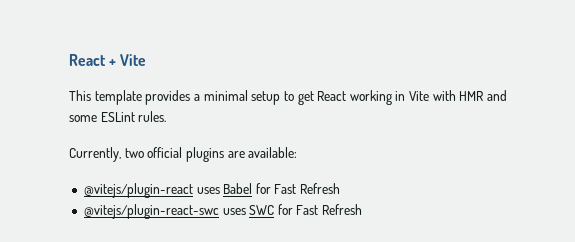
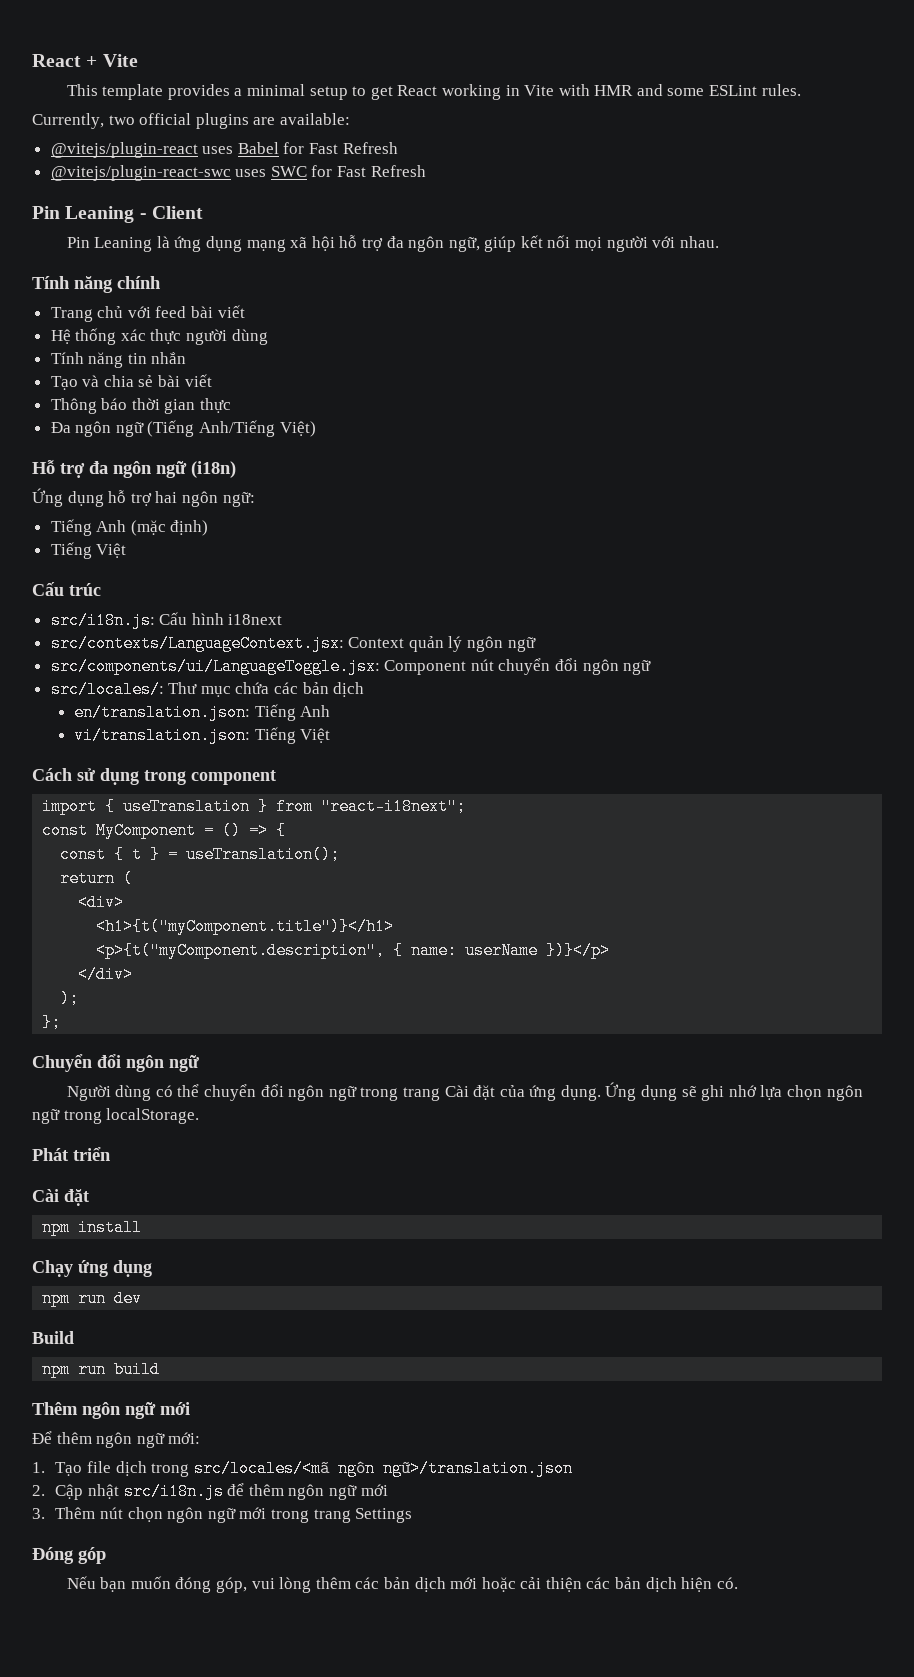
(363, 209) none -> [32,206,203,223] [66,235,719,252] [32,276,161,293] [50,305,245,322] [50,328,268,345] [50,352,187,368] [50,374,212,390] [50,398,232,414] [50,420,316,437] [32,459,236,478] [32,488,255,507] [50,519,209,536] [50,542,127,559] [32,582,101,596] [50,612,283,629] [50,635,536,652] [50,658,652,675] [50,681,365,698] [74,704,331,721] [74,727,331,744] [32,768,276,785] [42,798,467,815] [42,822,287,839] [60,846,341,863] [60,870,134,887] [78,894,125,911] [96,918,395,935] [96,942,611,959] [78,966,134,983] [60,990,80,1007] [42,1014,62,1031] [32,1054,199,1072] [66,1082,863,1101] [32,1108,200,1124] [32,1147,111,1161] [32,1189,89,1206] [42,1219,143,1236] [32,1260,152,1277] [42,1290,143,1307] [32,1331,74,1344] [42,1361,161,1378] [32,1402,190,1419] [32,1431,201,1448] [32,1460,573,1477] [32,1483,388,1500] [32,1507,413,1523] [32,1547,106,1564] [66,1576,738,1593] // Pin Leaning - Client // Pin Leaning là ứng dụng mạng xã hội hỗ trợ đa ngôn ngữ, giúp kết nối mọi người với nhau. // Tính năng chính // Trang chủ với feed bài viết // Hệ thống xác thực người dùng // Tính năng tin nhắn // Tạo và chia sẻ bài viết // Thông báo thời gian thực // Đa ngôn ngữ (Tiếng Anh/Tiếng Việt) // Hỗ trợ đa ngôn ngữ (i18n) // Ứng dụng hỗ trợ hai ngôn ngữ: // Tiếng Anh (mặc định) // Tiếng Việt // Cấu trúc // src/i18n.js: Cấu hình i18next // src/contexts/LanguageContext.jsx: Context quản lý ngôn ngữ // src/components/ui/LanguageToggle.jsx: Component nút chuyển đổi ngôn ngữ // src/locales/: Thư mục chứa các bản dịch // en/translation.json: Tiếng Anh // vi/translation.json: Tiếng Việt // Cách sử dụng trong component // import { useTranslation } from "react-i18next"; // const MyComponent = () => { // const { t } = useTranslation(); // return ( // <div> // <h1>{t("myComponent.title")}</h1> // <p>{t("myComponent.description", { name: userName })}</p> // </div> // ); // }; // Chuyển đổi ngôn ngữ // Người dùng có thể chuyển đổi ngôn ngữ trong trang Cài đặt của ứng dụng. Ứng dụng sẽ ghi nhớ lựa chọn ngôn ngữ trong localStorage. // Phát triển // Cài đặt // npm install // Chạy ứng dụng // npm run dev // Build // npm run build // Thêm ngôn ngữ mới // Để thêm ngôn ngữ mới: // 1. Tạo file dịch trong src/locales/<mã ngôn ngữ>/translation.json // 2. Cập nhật src/i18n.js để thêm ngôn ngữ mới // 3. Thêm nút chọn ngôn ngữ mới trong trang Settings // Đóng góp // Nếu bạn muốn đóng góp, vui lòng thêm các bản dịch mới hoặc cải thiện các bản dịch hiện có.

